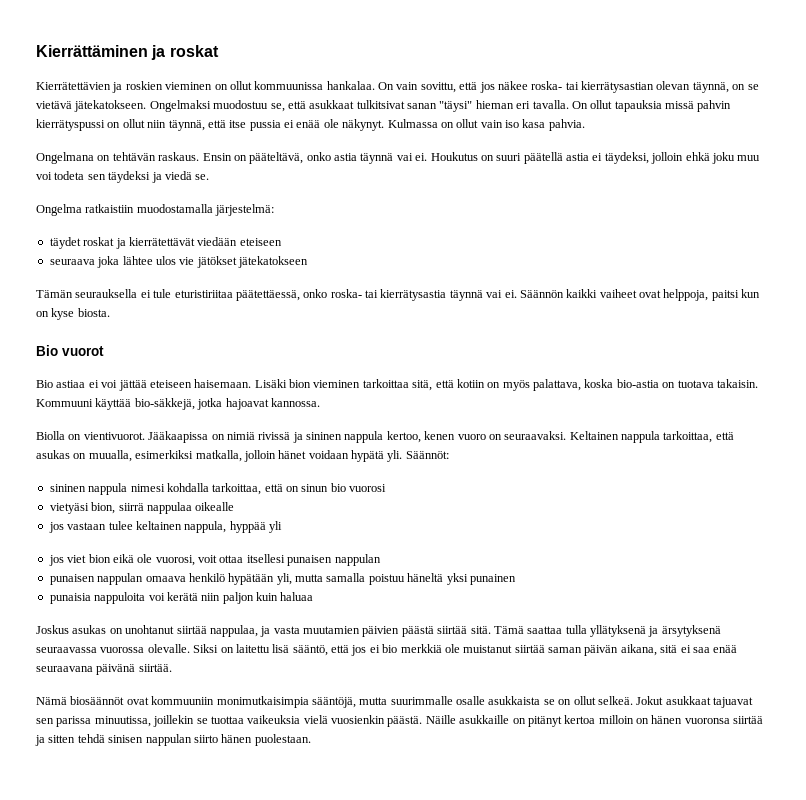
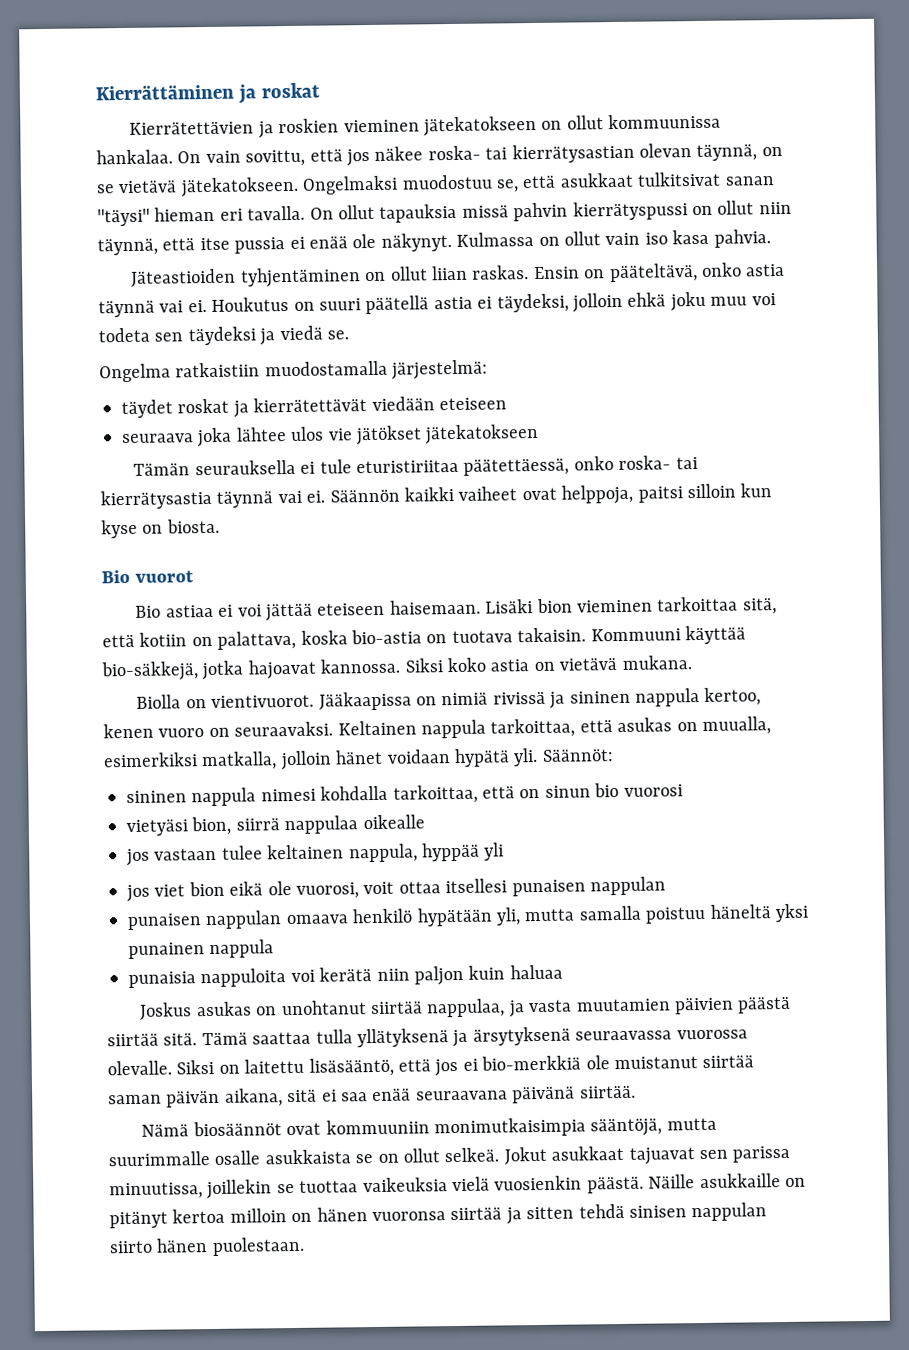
(213, 86) none -> [423,115,538,137] jätekatokseen
[36,152,200,164] Ongelmana on tehtävän raskaus. -> [131,265,530,288] Jäteastioiden tyhjentäminen on ollut liian raskas.
[741,289,761,298] [36,308,75,320] kun on kyse -> [686,483,773,499] [101,519,164,539] silloin kun kyse on
[502,380,530,391] myös -> (213, 641) none
(320, 402) none -> [404,655,692,673] Siksi koko astia on vietävä mukana.
(516, 579) none -> [209,939,275,959] nappula
[272,644,328,656] lisä sääntö, -> [308,1057,394,1077] lisäsääntö,
[382,644,442,653] bio merkkiä -> [481,1055,582,1071] bio-merkkiä

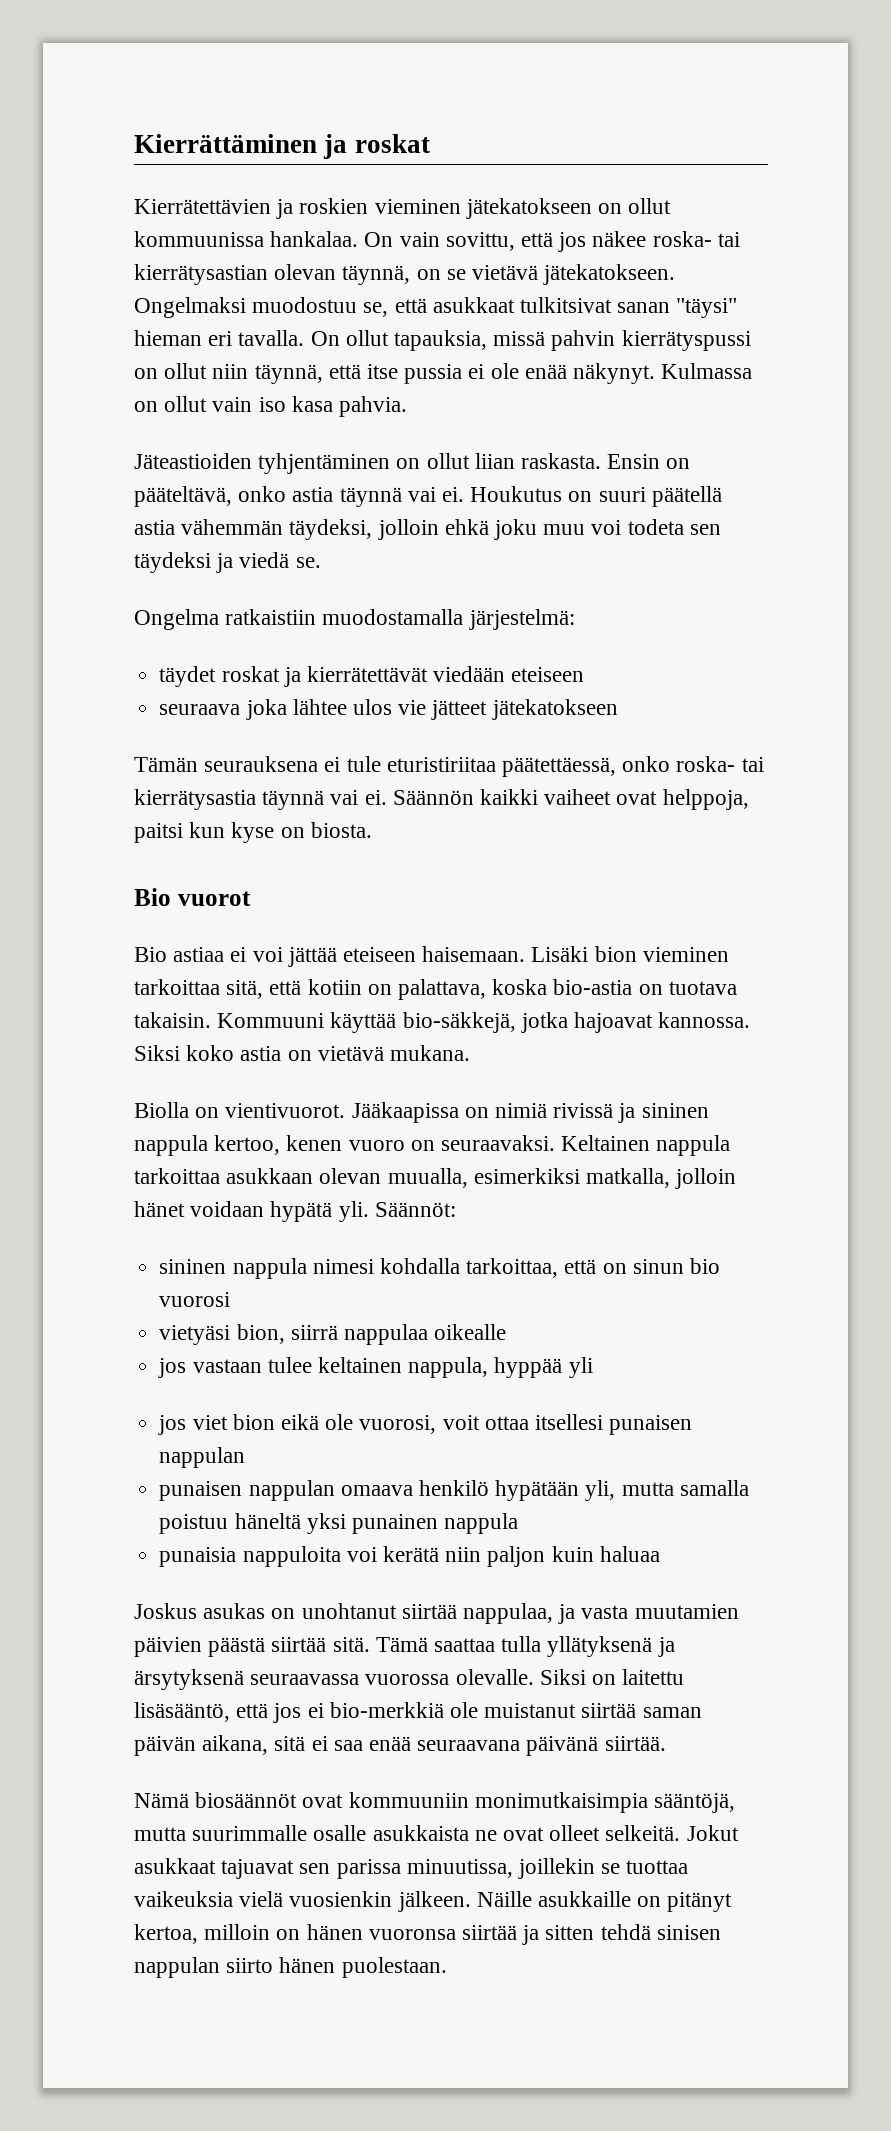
[379,203,458,223] tapauksia -> [394,330,488,351] tapauksia,
[309,233,377,249] enää ole -> [490,363,567,379] ole enää
[472,265,530,280] raskas. -> [521,453,602,469] raskasta.
[477,296,493,309] ei -> [181,519,284,535] vähemmän
[355,425,422,446] jätökset -> [431,700,488,720] jätteet
[194,459,296,476] seurauksella -> [204,756,319,772] seurauksena
[686,483,736,499] silloin -> (183, 833) none
[490,717,698,738] tarkoittaa, että asukas on -> [134,1168,382,1184] tarkoittaa asukkaan olevan
[355,1147,500,1164] se on ollut selkeä. -> [474,1825,681,1841] ne ovat olleet selkeitä.
[586,1175,644,1194] päästä. -> [397,1891,471,1912] jälkeen.
[172,1208,226,1224] kertoa -> [134,1924,198,1944] kertoa,

